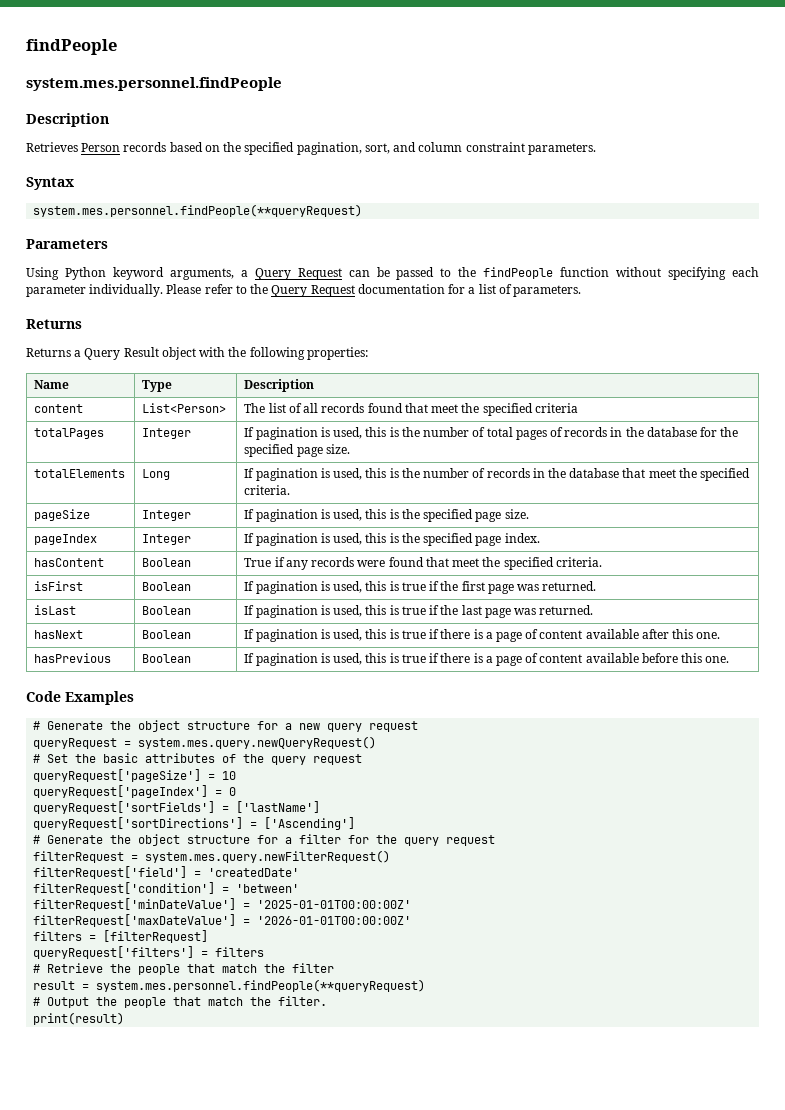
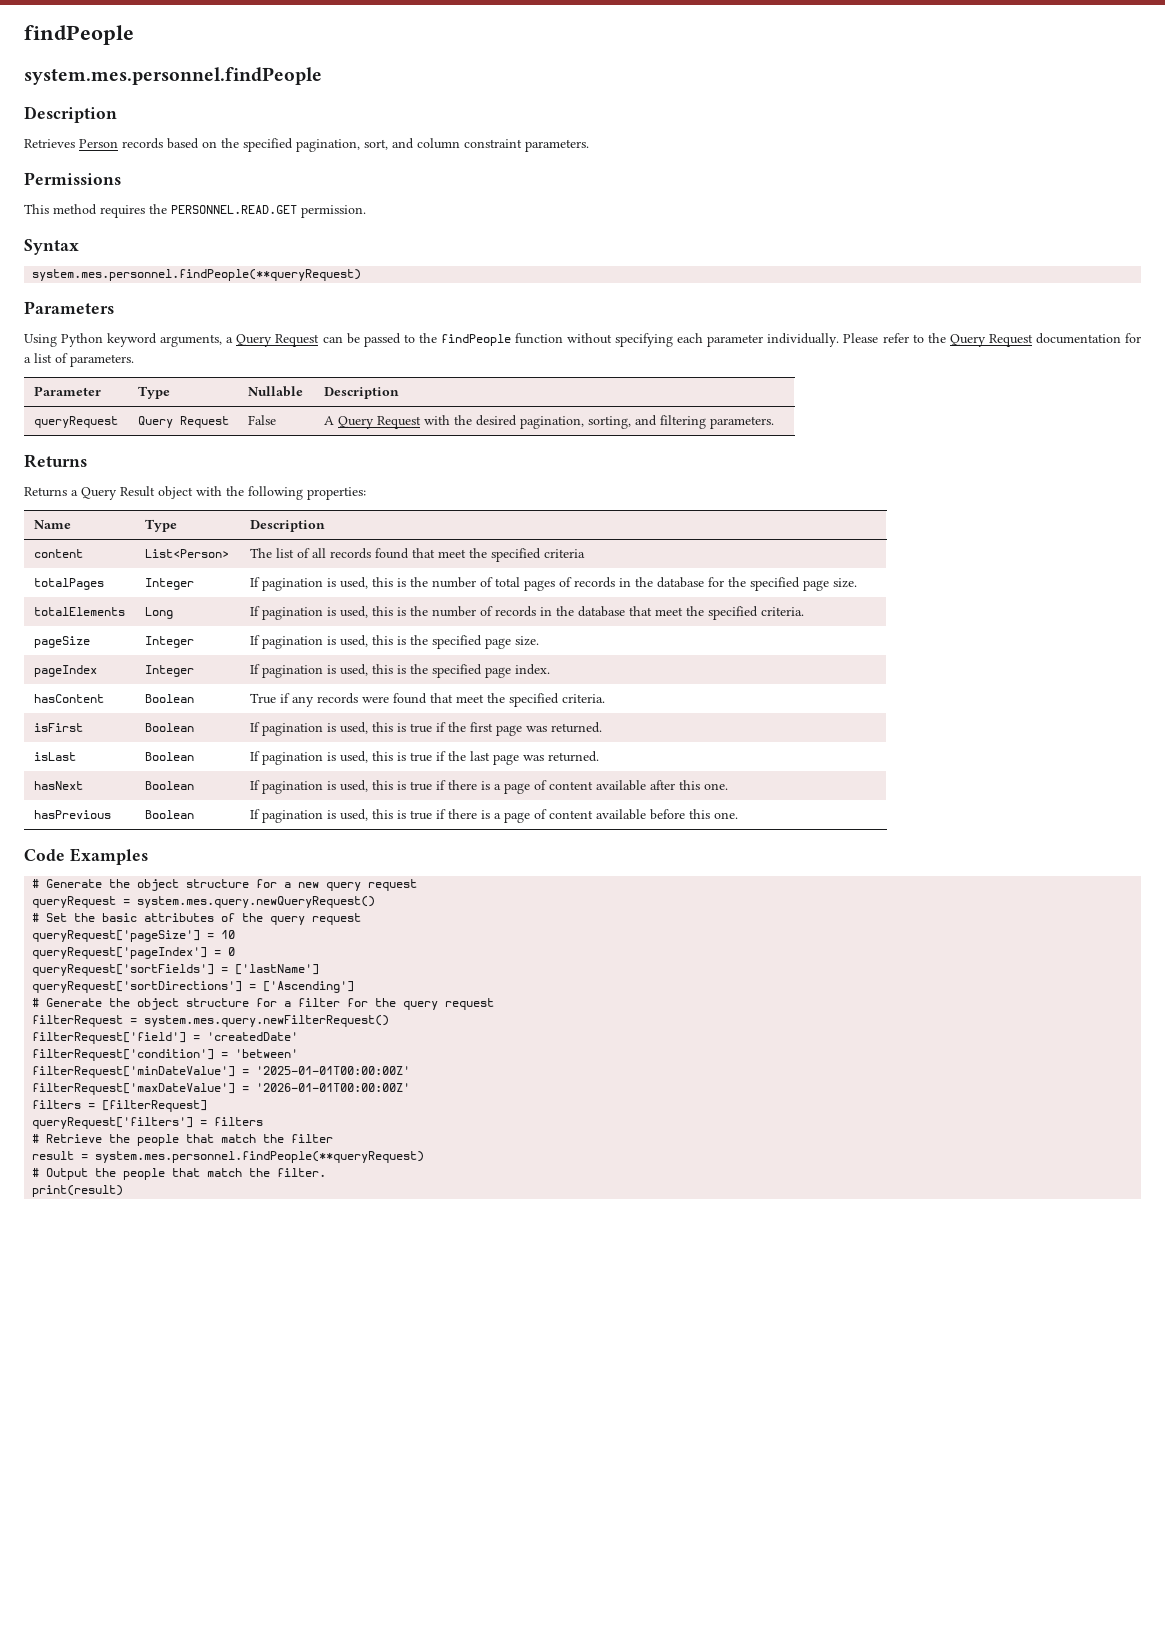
(596, 149) none -> [24,172,121,185] [24,204,366,218] // Permissions // This method requires the PERSONNEL.READ.GET permission.
(582, 291) none -> [33,386,101,396] [137,386,170,399] [247,386,303,397] [323,387,399,399] [33,416,118,428] [137,416,229,428] [247,415,276,425] [323,415,774,429] // Parameter | Type | Nullable | Description // queryRequest | Query Request | False | A Query Request with the desired pagination, sorting, and filtering parameters.

